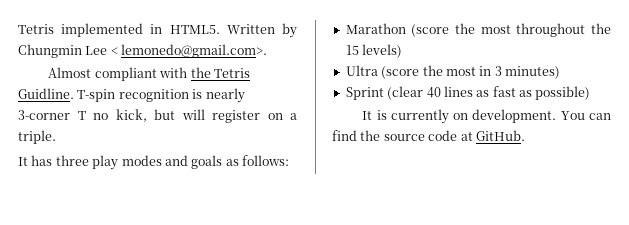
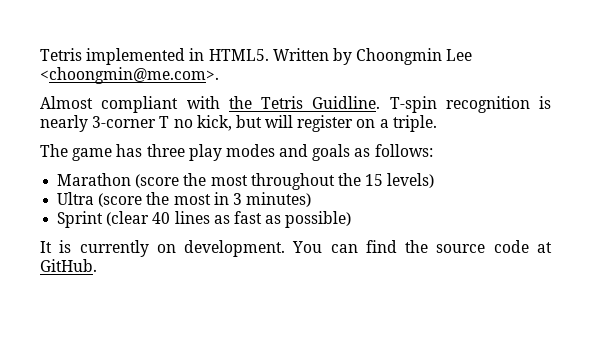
[18,44,268,58] Chungmin Lee < lemonedo@gmail.com>. -> [356,48,473,65] [40,67,219,84] Choongmin Lee <choongmin@me.com>.
[18,157,28,166] It -> [40,144,113,161] The game

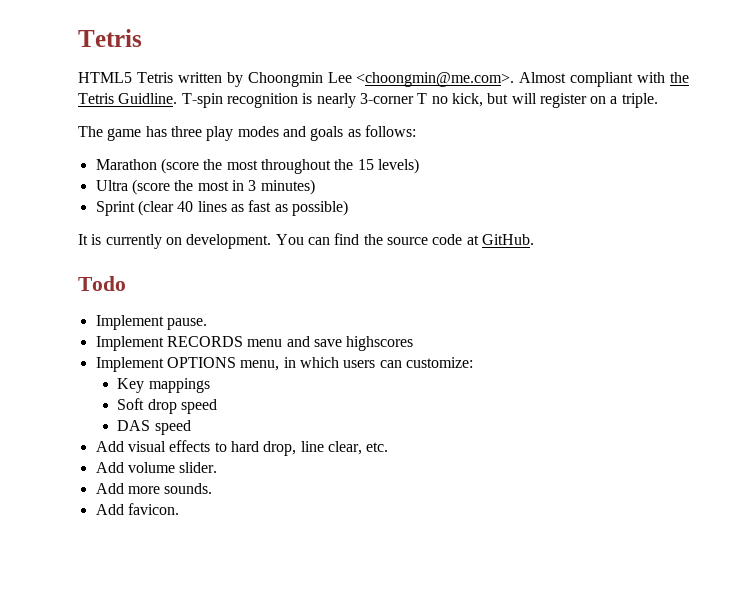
[40,48,329,65] Tetris implemented in HTML5. Written -> [78,29,142,47] [78,72,222,83] Tetris // HTML5 Tetris written
(219, 75) // -> (515, 79) none
(97, 265) none -> [78,276,126,291] [95,315,207,330] [95,336,414,351] [95,357,473,372] [117,378,210,393] [117,398,218,414] [117,420,191,435] [95,440,389,456] [95,462,218,473] [95,483,213,494] [95,503,179,515] // Todo // Implement pause. // Implement RECORDS menu and save highscores // Implement OPTIONS menu, in which users can customize: // Key mappings // Soft drop speed // DAS speed // Add visual effects to hard drop, line clear, etc. // Add volume slider. // Add more sounds. // Add favicon.

